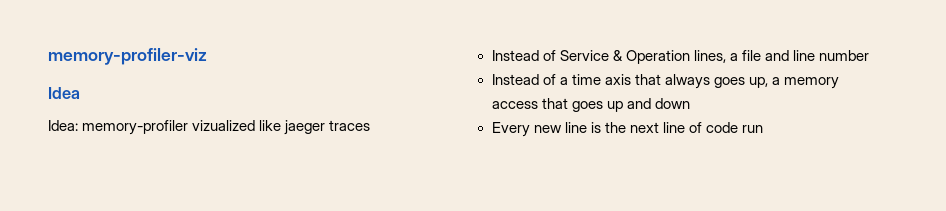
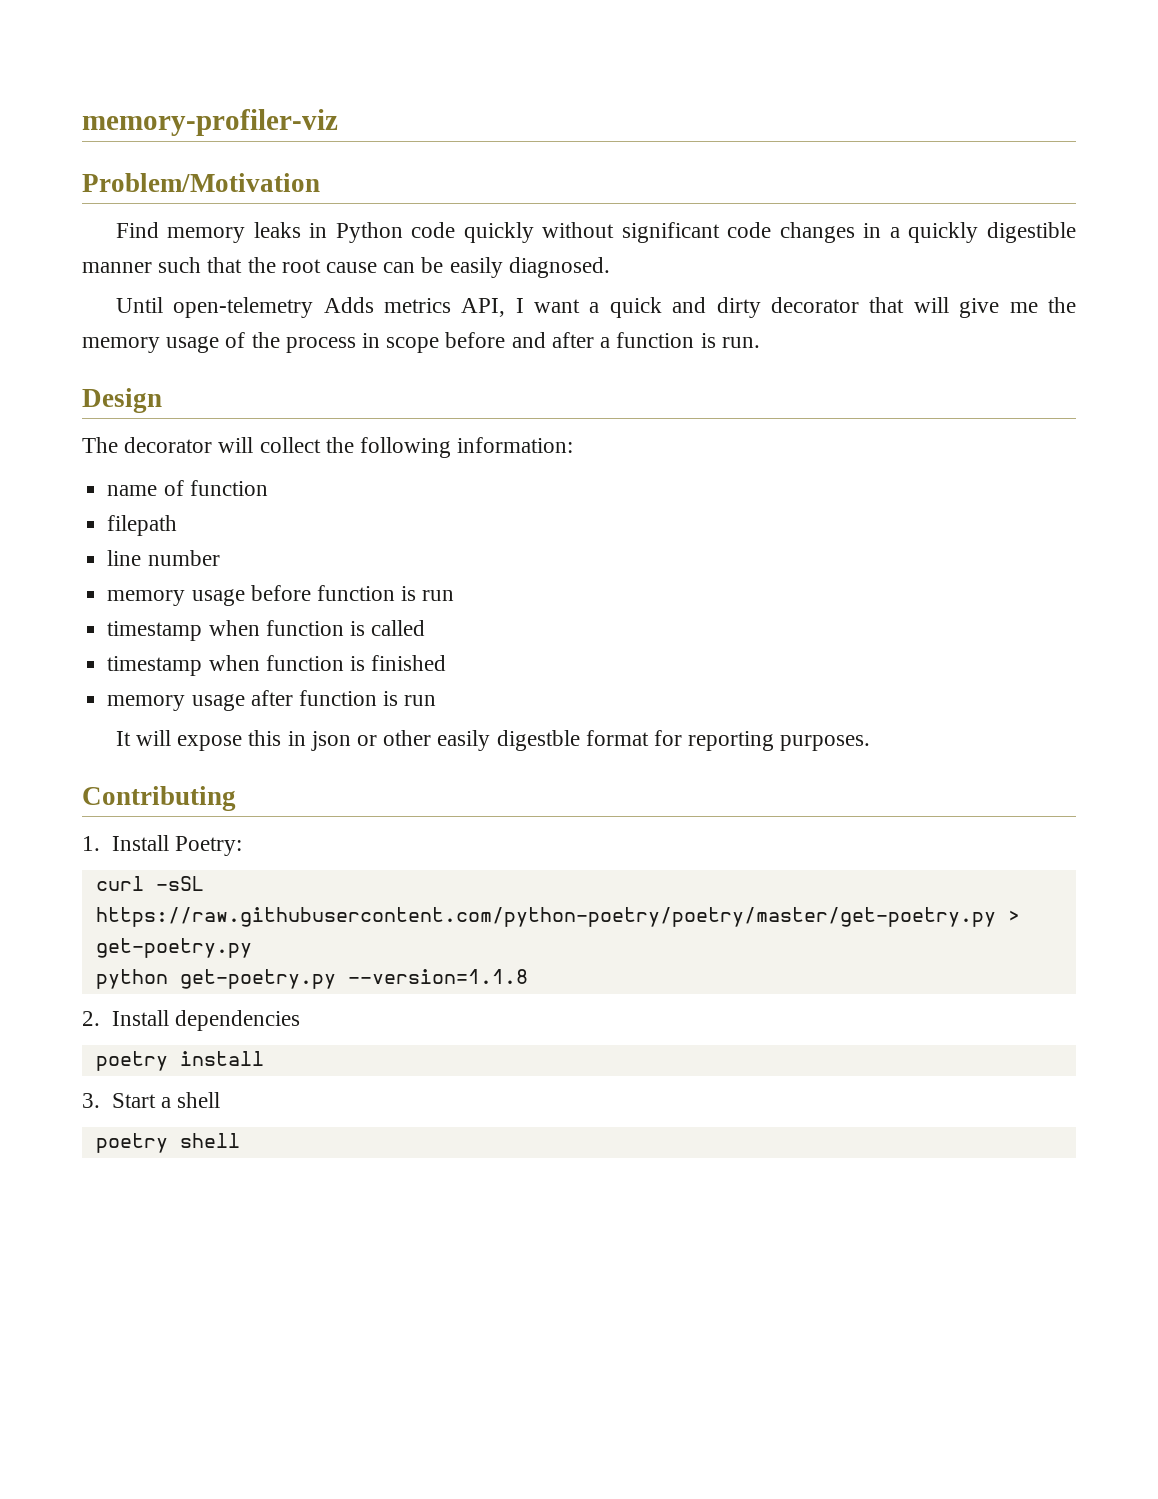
[48,87,80,99] [48,120,371,135] [491,50,870,64] [491,74,839,89] [491,98,690,112] [491,122,763,137] Idea // Idea: memory-profiler vizualized like jaeger traces // Instead of Service & Operation lines, a file and line number // Instead of a time axis that always goes up, a memory access that goes up and down // Every new line is the next line of code run -> [82,173,320,192] [115,222,1076,243] [82,257,610,278] [115,297,1076,318] [82,332,760,353] [82,388,162,413] [82,437,574,458] [107,480,268,496] [107,515,178,536] [107,550,220,566] [107,585,455,606] [107,620,426,641] [107,655,447,676] [107,690,437,711] [115,730,871,751] [82,786,236,811] [82,835,242,856] [95,876,204,891] [95,907,1020,927] [95,938,252,958] [95,969,528,989] [82,1010,300,1031] [95,1051,264,1071] [82,1092,220,1108] [95,1133,240,1153] Problem/Motivation // Find memory leaks in Python code quickly without significant code changes in a quickly digestible manner such that the root cause can be easily diagnosed. // Until open-telemetry Adds metrics API, I want a quick and dirty decorator that will give me the memory usage of the process in scope before and after a function is run. // Design // The decorator will collect the following information: // name of function // filepath // line number // memory usage before function is run // timestamp when function is called // timestamp when function is finished // memory usage after function is run // It will expose this in json or other easily digestble format for reporting purposes. // Contributing // 1. Install Poetry: // curl -sSL https://raw.githubusercontent.com/python-poetry/poetry/master/get-poetry.py > get-poetry.py // python get-poetry.py --version=1.1.8 // 2. Install dependencies // poetry install // 3. Start a shell // poetry shell

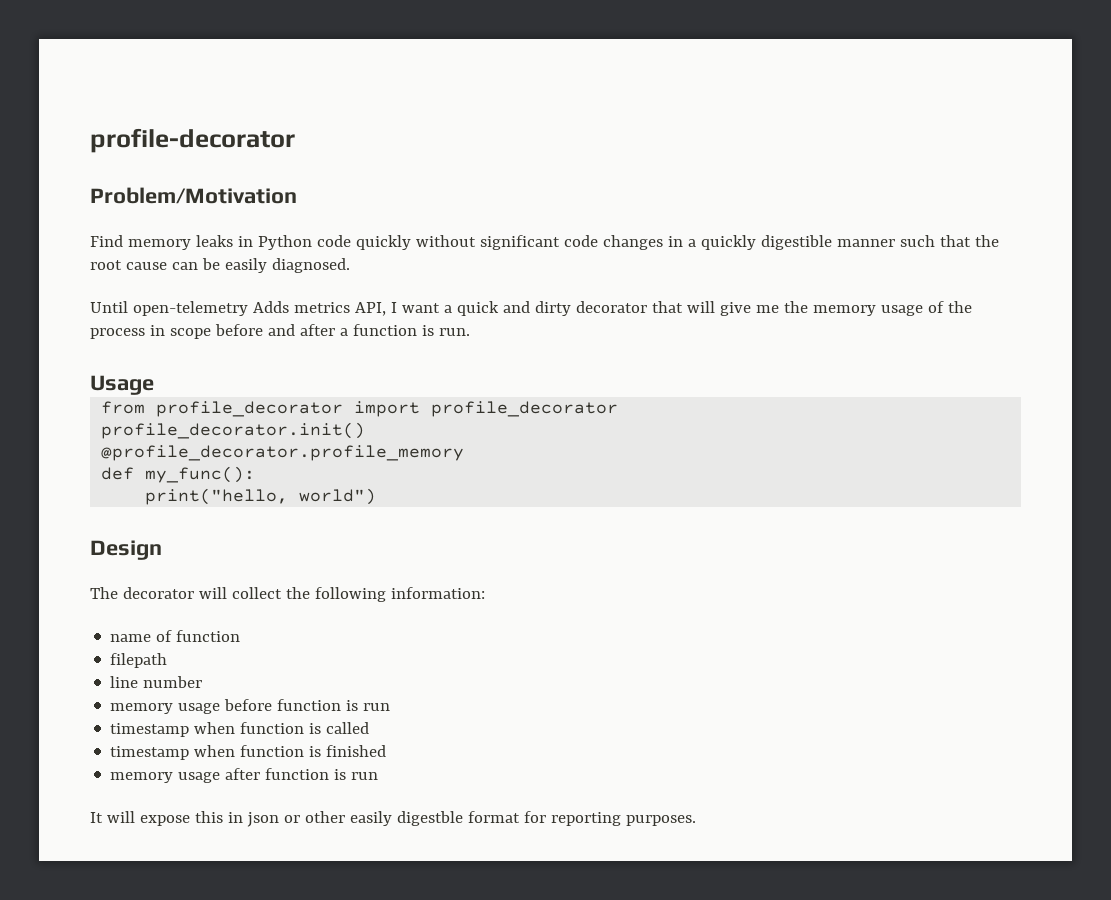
[82,109,338,136] memory-profiler-viz -> [90,128,295,153] profile-decorator
(760, 342) none -> [90,375,154,395] [101,401,619,417] [101,422,366,439] [101,445,465,461] [101,466,256,483] [145,488,377,505] // Usage // from profile_decorator import profile_decorator // profile_decorator.init() // @profile_decorator.profile_memory // def my_func(): // print("hello, world")
[82,786,236,811] [82,835,242,856] [95,876,204,891] [95,907,1020,927] [95,938,252,958] [95,969,528,989] [82,1010,300,1031] [95,1051,264,1071] [82,1092,220,1108] [95,1133,240,1153] // Contributing // 1. Install Poetry: // curl -sSL https://raw.githubusercontent.com/python-poetry/poetry/master/get-poetry.py > get-poetry.py // python get-poetry.py --version=1.1.8 // 2. Install dependencies // poetry install // 3. Start a shell // poetry shell -> (696, 820) none

